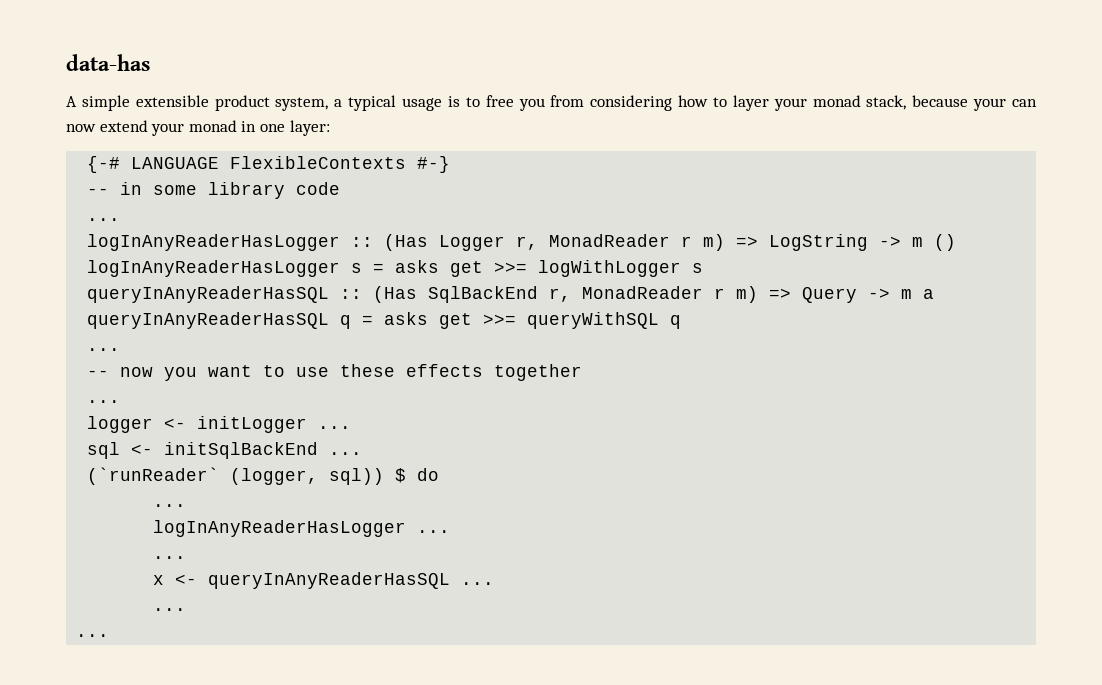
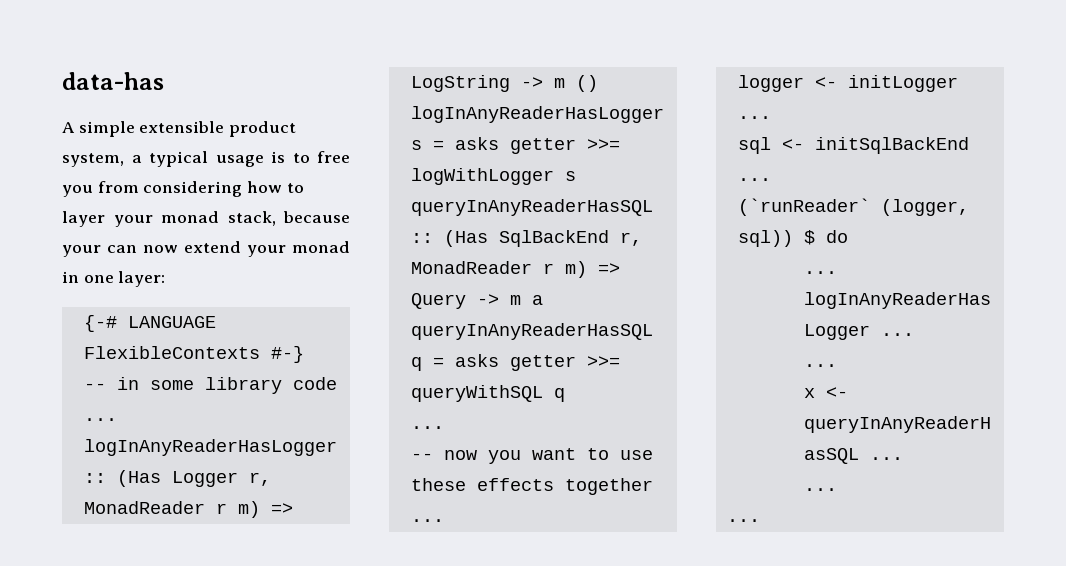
[450,261,484,277] get -> [509,138,576,154] getter
[439,313,473,329] get -> [509,355,576,371] getter

